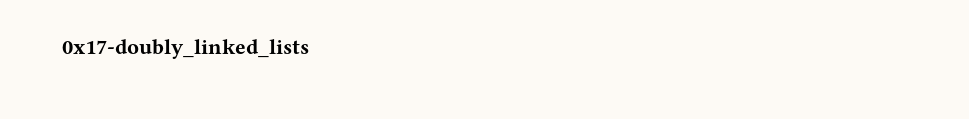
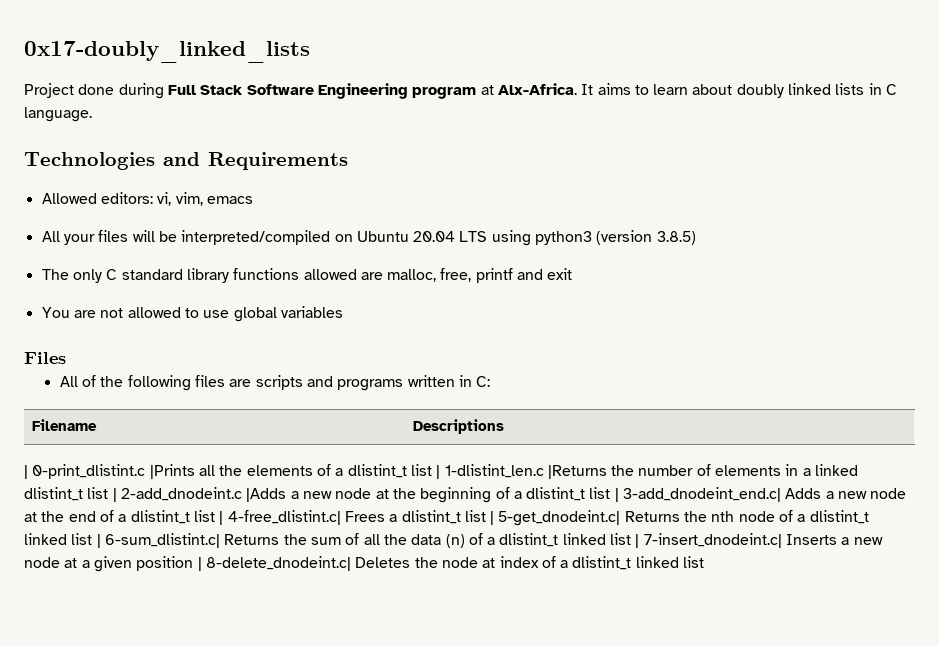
(309, 49) none -> [24,83,898,99] [24,107,92,122] [24,152,348,170] [41,192,253,206] [41,230,696,246] [41,268,573,283] [41,306,343,322] [24,352,66,364] [59,375,491,391] [32,419,98,431] [413,419,505,434] [24,464,859,479] [24,487,907,503] [24,510,869,526] [24,533,883,548] [24,556,705,572] // Project done during Full Stack Software Engineering program at Alx-Africa. It aims to learn about doubly linked lists in C language. // Technologies and Requirements // Allowed editors: vi, vim, emacs // All your files will be interpreted/compiled on Ubuntu 20.04 LTS using python3 (version 3.8.5) // The only C standard library functions allowed are malloc, free, printf and exit // You are not allowed to use global variables // Files // All of the following files are scripts and programs written in C: // Filename | Descriptions // | 0-print_dlistint.c |Prints all the elements of a dlistint_t list | 1-dlistint_len.c |Returns the number of elements in a linked dlistint_t list | 2-add_dnodeint.c |Adds a new node at the beginning of a dlistint_t list | 3-add_dnodeint_end.c| Adds a new node at the end of a dlistint_t list | 4-free_dlistint.c| Frees a dlistint_t list | 5-get_dnodeint.c| Returns the nth node of a dlistint_t linked list | 6-sum_dlistint.c| Returns the sum of all the data (n) of a dlistint_t linked list | 7-insert_dnodeint.c| Inserts a new node at a given position | 8-delete_dnodeint.c| Deletes the node at index of a dlistint_t linked list

